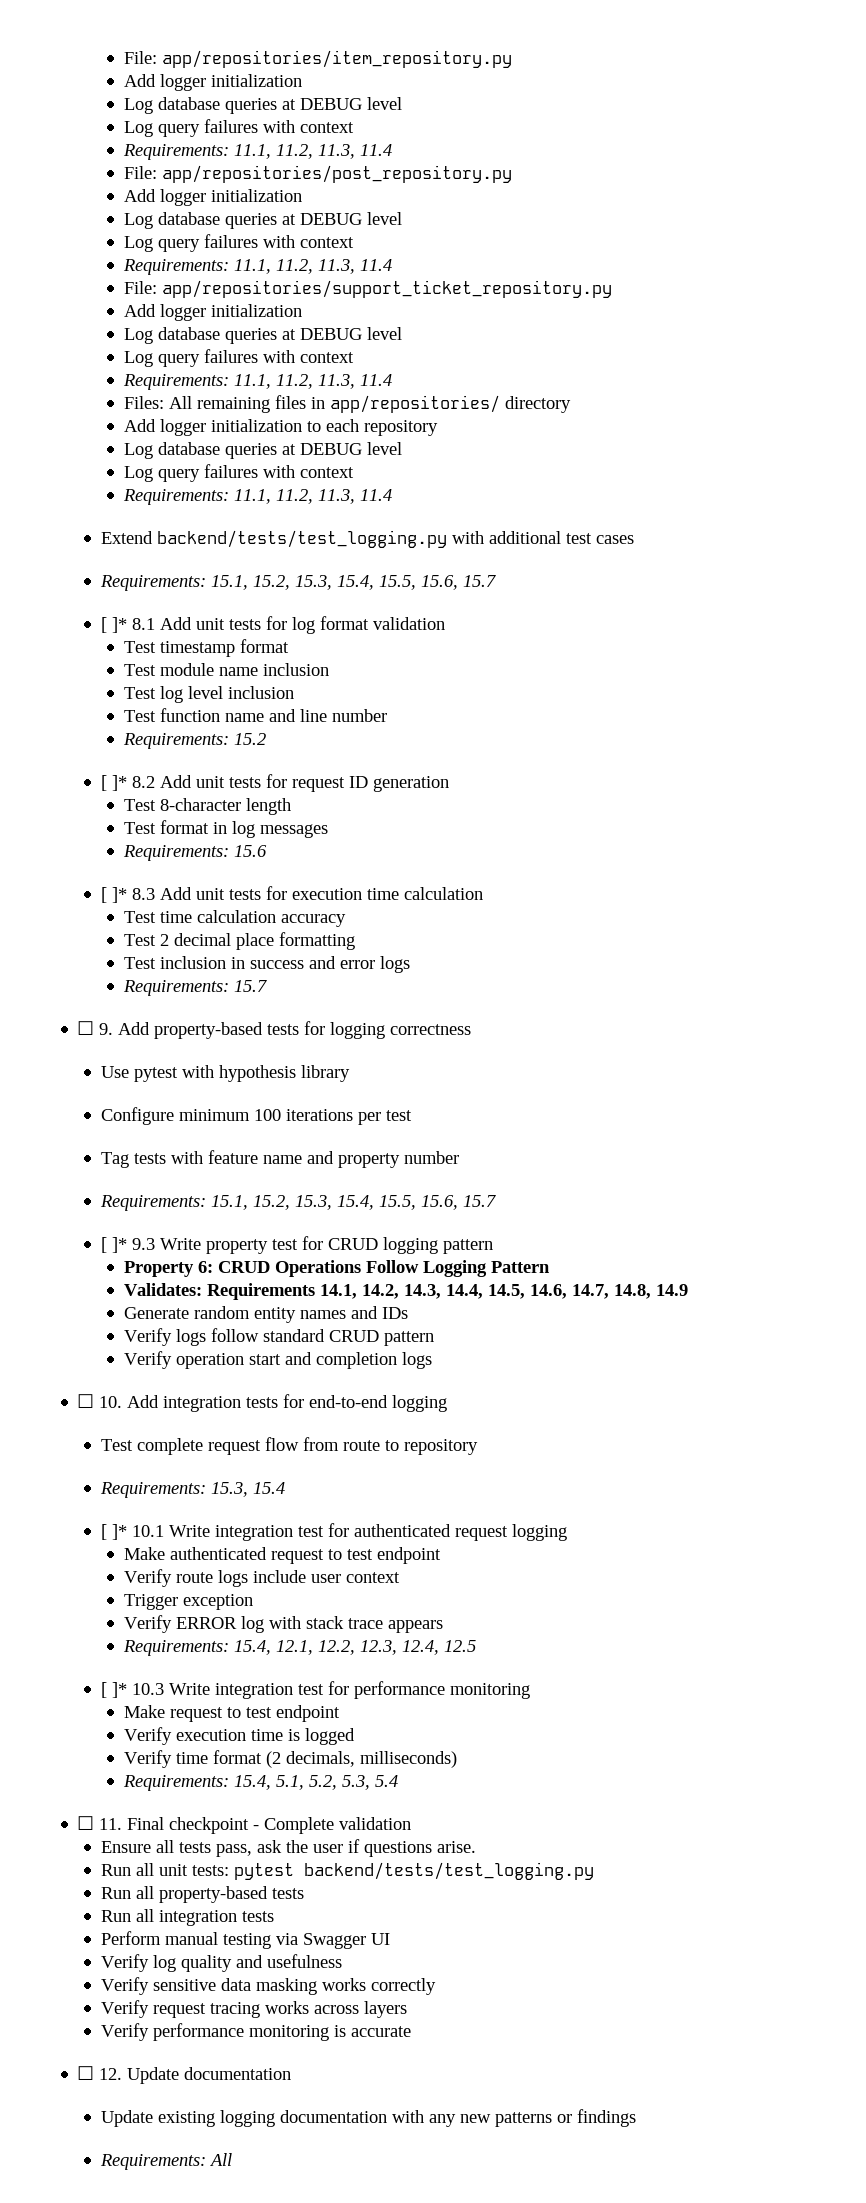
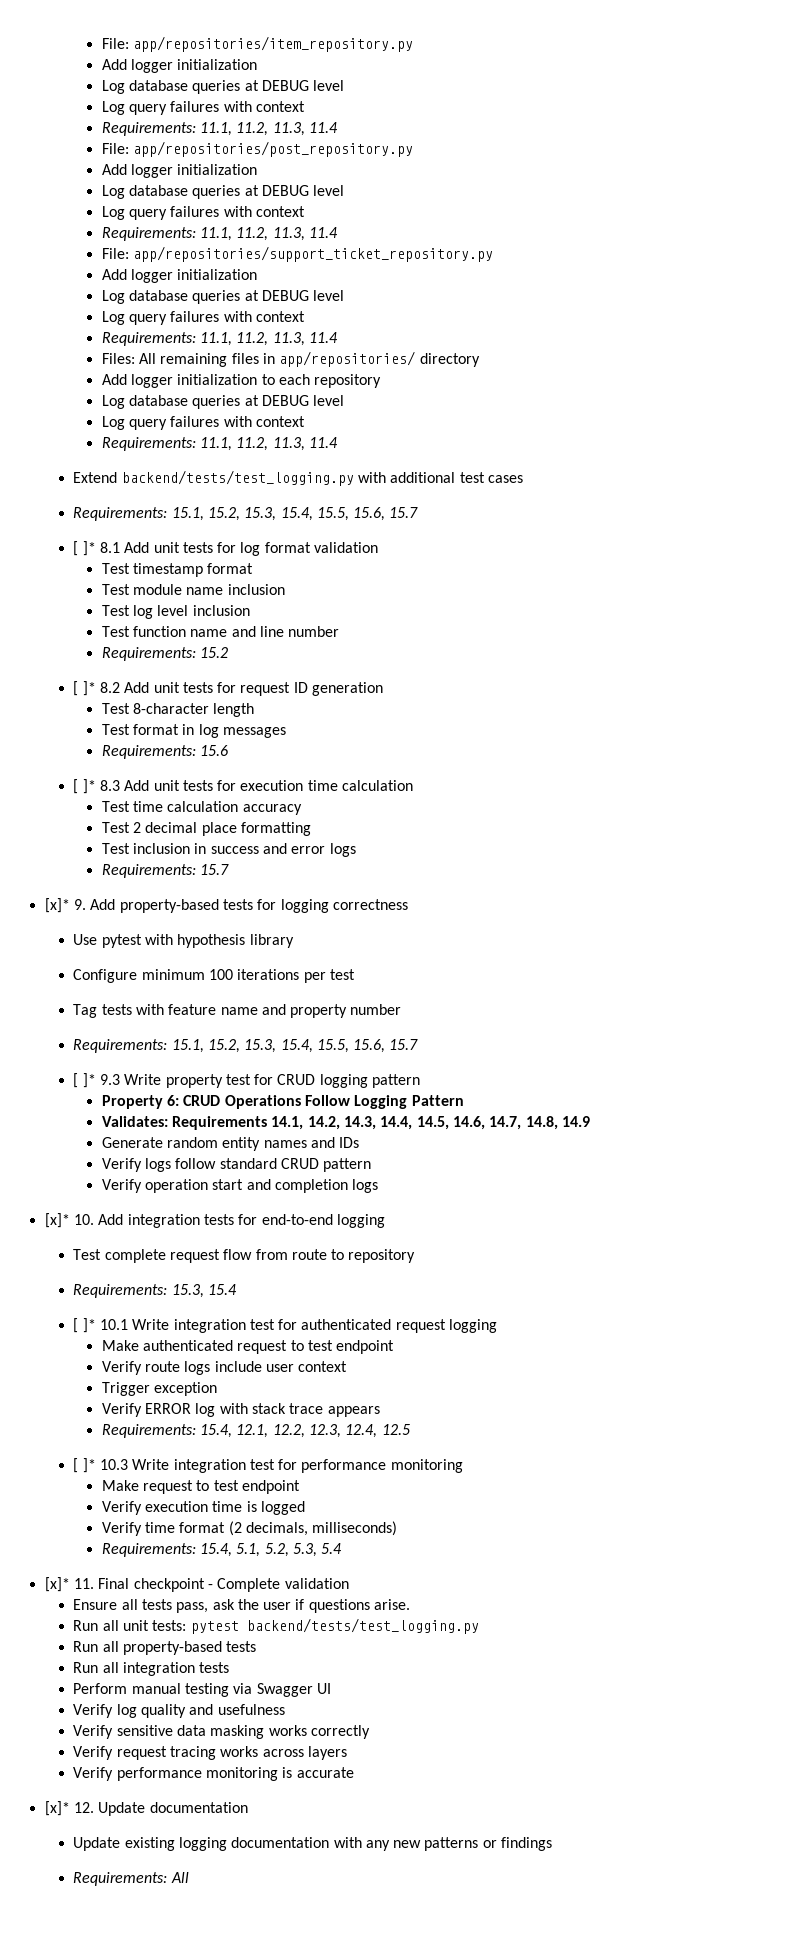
[77,1021,95,1035] ☐ -> [44,898,70,913] [x]*
[77,1394,95,1408] ☐ -> [44,1213,70,1228] [x]*
[77,1816,95,1830] ☐ -> [44,1577,70,1592] [x]*
[77,2066,95,2080] ☐ -> [44,1801,70,1816] [x]*

